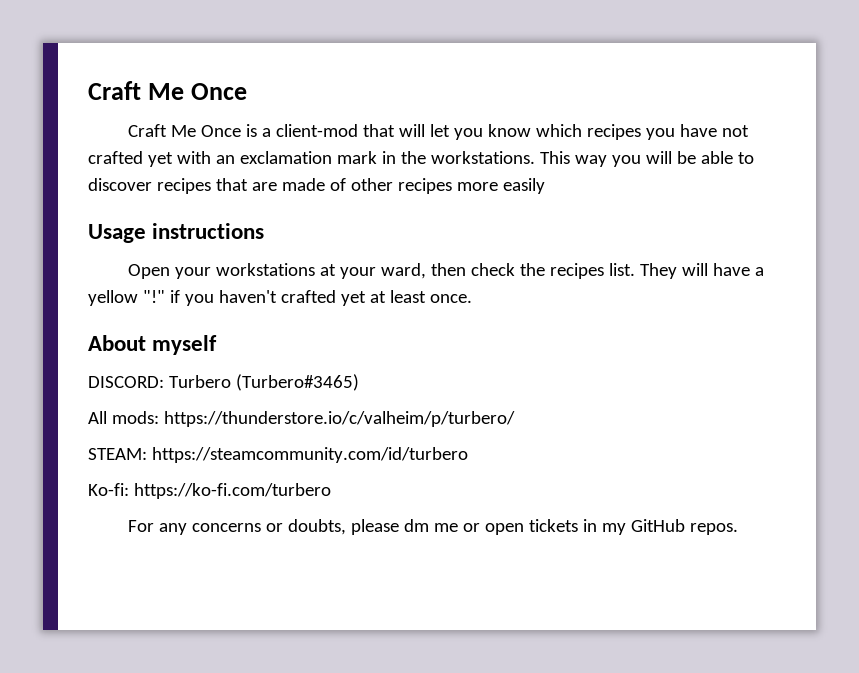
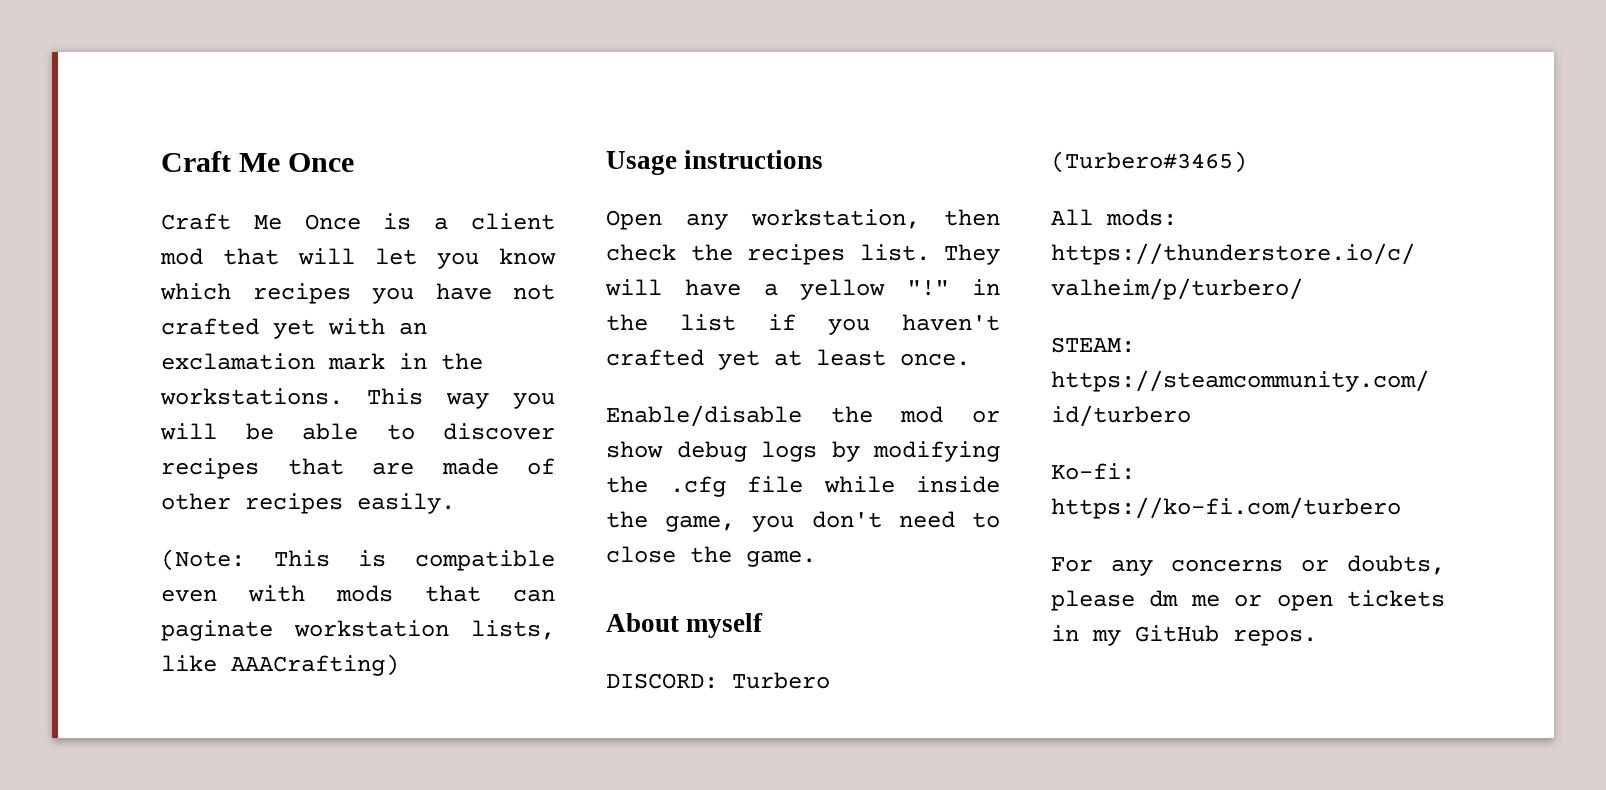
[275,124,358,137] client-mod -> [471,213,555,230] [160,248,203,265] client mod
[456,178,545,194] [88,223,265,243] [127,263,426,279] more easily // Usage instructions // Open your workstations at your ward, -> [357,493,455,514] [161,549,555,571] [161,585,555,602] [161,620,555,641] [161,654,399,676] [606,150,824,175] [606,209,920,230] easily. // (Note: This is compatible even with mods that can paginate workstation lists, like AAACrafting) // Usage instructions // Open any workstation,
(165, 296) none -> [972,279,1000,295] [606,314,736,331] in the list
(472, 298) none -> [606,405,1000,427] [606,441,1000,462] [606,476,1000,497] [606,511,1000,532] [606,546,816,567] // Enable/disable the mod or show debug logs by modifying the .cfg file while inside the game, you don't need to close the game.

